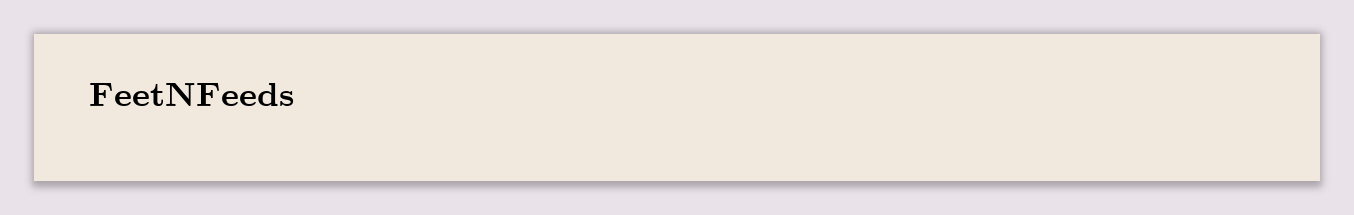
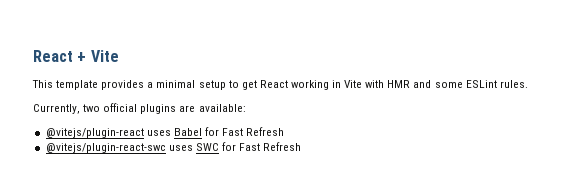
[89,83,294,106] FeetNFeeds -> [33,50,119,62] [32,80,528,90] [33,103,246,114] [45,127,285,138] [45,142,302,153] React + Vite // This template provides a minimal setup to get React working in Vite with HMR and some ESLint rules. // Currently, two official plugins are available: // @vitejs/plugin-react uses Babel for Fast Refresh // @vitejs/plugin-react-swc uses SWC for Fast Refresh

